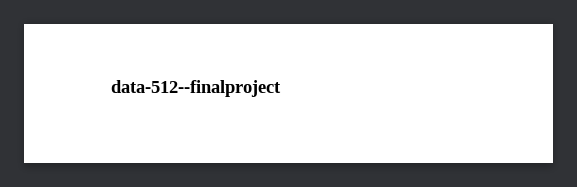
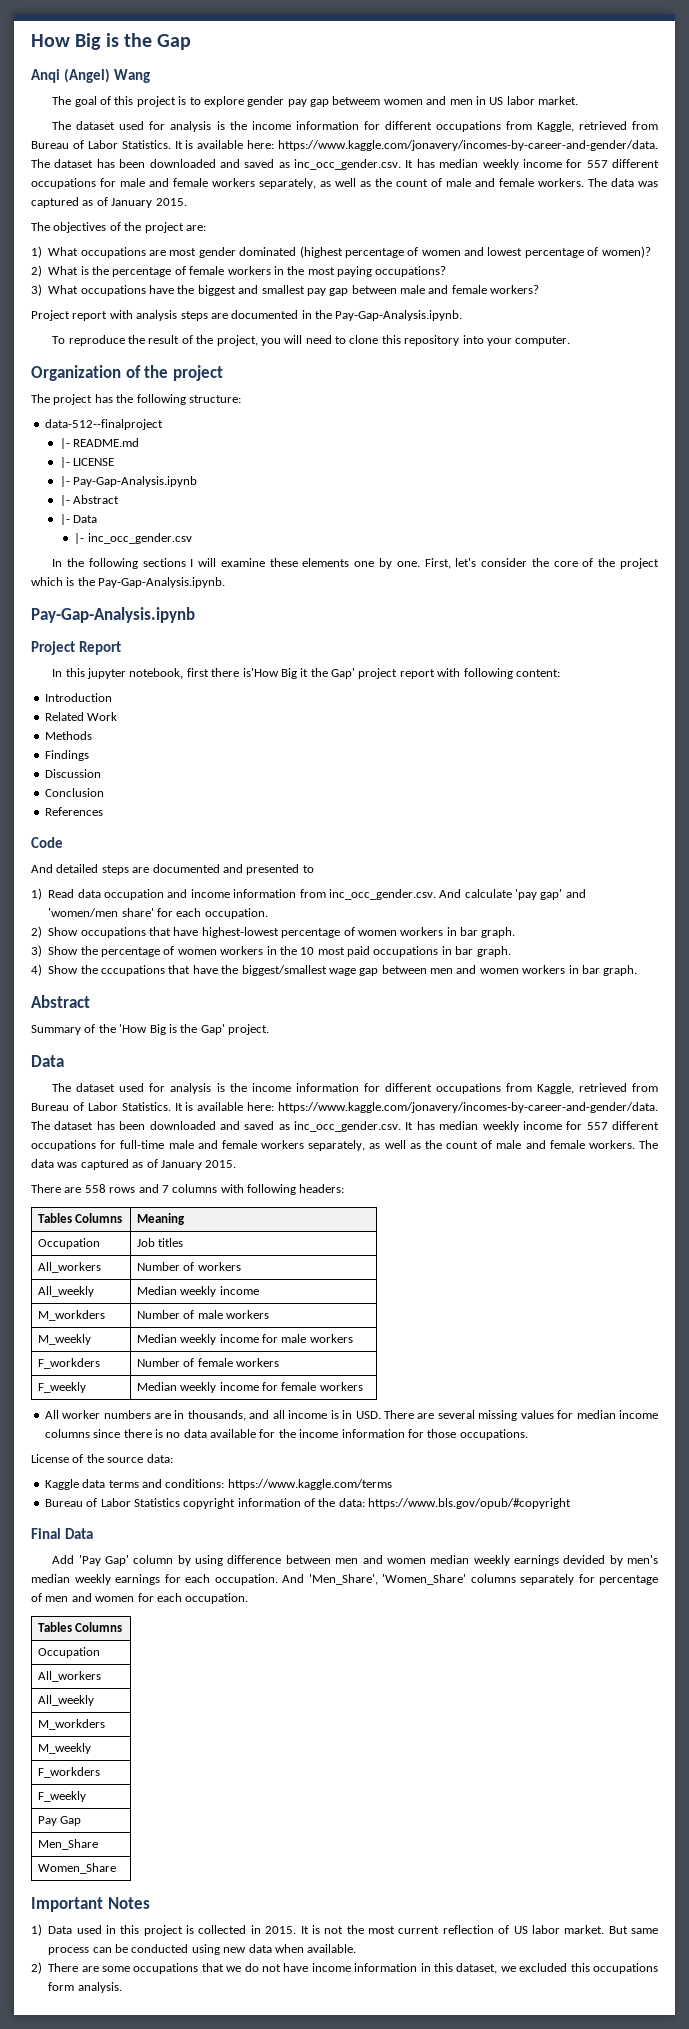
[111,80,281,97] data-512--finalproject -> [31,33,192,50] [31,68,150,83] [52,96,579,107] [52,121,658,132] [31,140,658,151] [31,159,659,170] [31,178,658,189] [31,197,187,208] [31,222,206,233] [31,246,651,258] [31,265,447,277] [31,284,540,296] [31,310,463,321] [52,335,571,346] [31,365,223,381] [31,394,241,405] [44,419,163,430] [59,438,139,449] [59,457,114,468] [59,476,197,487] [59,495,119,506] [59,514,97,525] [74,533,192,544] [52,558,659,569] [31,577,226,588] [31,607,195,623] [31,641,121,655] [52,668,560,679] [44,693,112,702] [44,712,118,721] [44,731,92,740] [44,750,89,761] [44,769,101,778] [44,788,104,797] [44,807,103,816] [31,837,63,848] [31,864,314,875] [31,888,586,900] [48,908,268,919] [31,926,516,938] [31,945,511,957] [31,964,638,976] [31,995,90,1008] [31,1024,269,1035] [31,1055,64,1067] [52,1083,658,1094] [31,1102,658,1113] [31,1121,659,1132] [31,1140,659,1151] [31,1159,237,1170] [31,1184,345,1195] [37,1213,123,1223] [136,1213,185,1225] [37,1238,100,1249] [136,1238,184,1247] [37,1262,101,1273] [136,1262,241,1271] [37,1286,94,1297] [136,1286,259,1297] [37,1310,105,1321] [136,1310,269,1319] [37,1334,91,1345] [136,1334,353,1345] [37,1358,100,1369] [136,1358,279,1367] [37,1382,86,1393] [136,1382,363,1393] [44,1410,658,1421] [44,1429,528,1440] [31,1454,173,1463] [44,1479,392,1490] [44,1498,572,1509] [31,1528,93,1539] [52,1555,659,1566] [31,1574,658,1585] [31,1593,249,1604] [37,1622,123,1632] [37,1647,100,1658] [37,1671,101,1682] [37,1695,94,1706] [37,1719,105,1730] [37,1743,91,1754] [37,1767,100,1778] [37,1791,86,1802] [37,1816,82,1826] [37,1839,98,1850] [37,1863,116,1874] [31,1897,150,1912] [31,1924,658,1936] [48,1944,357,1955] [31,1962,658,1974] [48,1982,122,1993] How Big is the Gap // Anqi (Angel) Wang // The goal of this project is to explore gender pay gap betweem women and men in US labor market. // The dataset used for analysis is the income information for different occupations from Kaggle, retrieved from Bureau of Labor Statistics. It is available here: https://www.kaggle.com/jonavery/incomes-by-career-and-gender/data. The dataset has been downloaded and saved as inc_occ_gender.csv. It has median weekly income for 557 different occupations for male and female workers separately, as well as the count of male and female workers. The data was captured as of January 2015. // The objectives of the project are: // 1) What occupations are most gender dominated (highest percentage of women and lowest percentage of women)? // 2) What is the percentage of female workers in the most paying occupations? // 3) What occupations have the biggest and smallest pay gap between male and female workers? // Project report with analysis steps are documented in the Pay-Gap-Analysis.ipynb. // To reproduce the result of the project, you will need to clone this repository into your computer. // Organization of the project // The project has the following structure: // data-512--finalproject // |- README.md // |- LICENSE // |- Pay-Gap-Analysis.ipynb // |- Abstract // |- Data // |- inc_occ_gender.csv // In the following sections I will examine these elements one by one. First, let's consider the core of the project which is the Pay-Gap-Analysis.ipynb. // Pay-Gap-Analysis.ipynb // Project Report // In this jupyter notebook, first there is'How Big it the Gap' project report with following content: // Introduction // Related Work // Methods // Findings // Discussion // Conclusion // References // Code // And detailed steps are documented and presented to // 1) Read data occupation and income information from inc_occ_gender.csv. And calculate 'pay gap' and 'women/men share' for each occupation. // 2) Show occupations that have highest-lowest percentage of women workers in bar graph. // 3) Show the percentage of women workers in the 10 most paid occupations in bar graph. // 4) Show the cccupations that have the biggest/smallest wage gap between men and women workers in bar graph. // Abstract // Summary of the 'How Big is the Gap' project. // Data // The dataset used for analysis is the income information for different occupations from Kaggle, retrieved from Bureau of Labor Statistics. It is available here: https://www.kaggle.com/jonavery/incomes-by-career-and-gender/data. The dataset has been downloaded and saved as inc_occ_gender.csv. It has median weekly income for 557 different occupations for full-time male and female workers separately, as well as the count of male and female workers. The data was captured as of January 2015. // There are 558 rows and 7 columns with following headers: // Tables Columns | Meaning // Occupation | Job titles // All_workers | Number of workers // All_weekly | Median weekly income // M_workders | Number of male workers // M_weekly | Median weekly income for male workers // F_workders | Number of female workers // F_weekly | Median weekly income for female workers // All worker numbers are in thousands, and all income is in USD. There are several missing values for median income columns since there is no data available for the income information for those occupations. // License of the source data: // Kaggle data terms and conditions: https://www.kaggle.com/terms // Bureau of Labor Statistics copyright information of the data: https://www.bls.gov/opub/#copyright // Final Data // Add 'Pay Gap' column by using difference between men and women median weekly earnings devided by men's median weekly earnings for each occupation. And 'Men_Share', 'Women_Share' columns separately for percentage of men and women for each occupation. // Tables Columns // Occupation // All_workers // All_weekly // M_workders // M_weekly // F_workders // F_weekly // Pay Gap // Men_Share // Women_Share // Important Notes // 1) Data used in this project is collected in 2015. It is not the most current reflection of US labor market. But same process can be conducted using new data when available. // 2) There are some occupations that we do not have income information in this dataset, we excluded this occupations form analysis.

